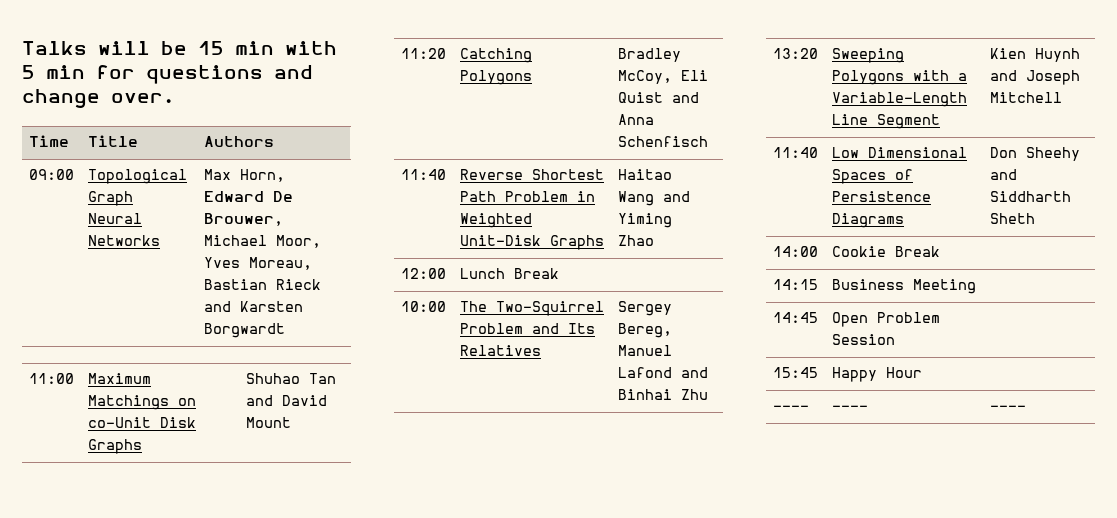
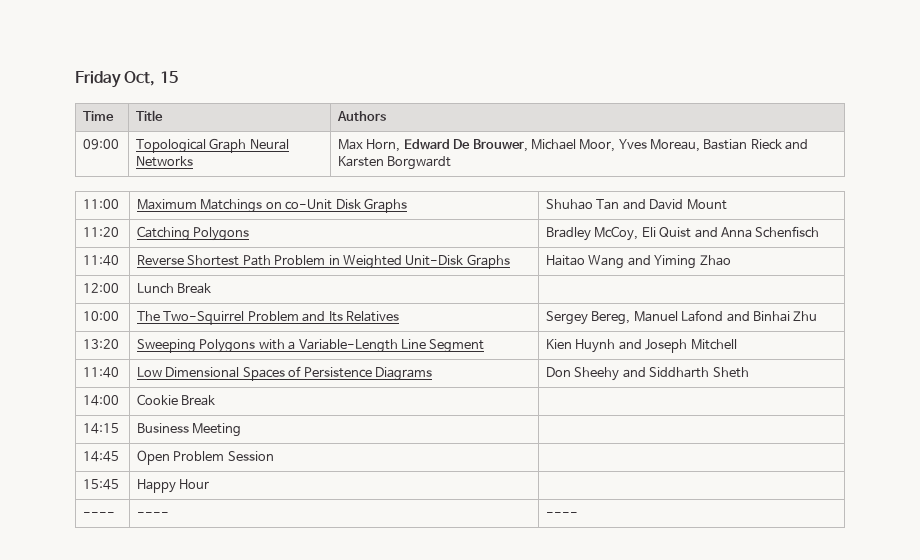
[22,41,337,55] [22,65,313,84] [22,89,174,108] Talks will be 15 min with 5 min for questions and change over. -> [75,71,178,88] Friday Oct, 15

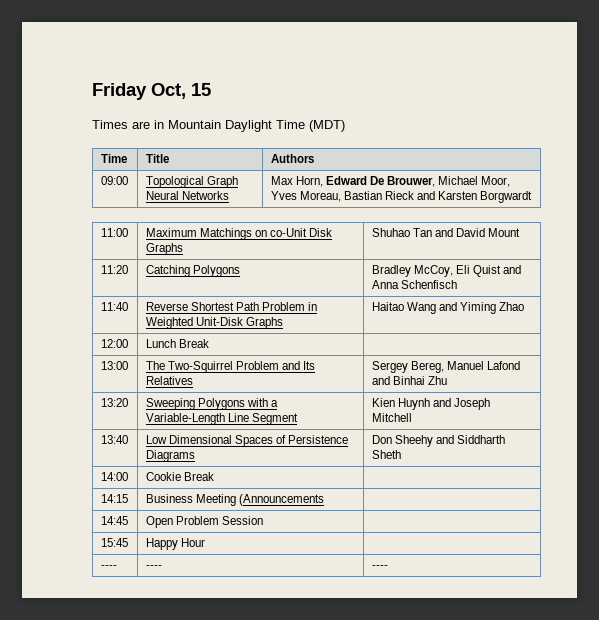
(178, 77) none -> [92,120,345,132] // Times are in Mountain Daylight Time (MDT)
[83,311,120,321] 10:00 -> [100,361,128,370] 13:00
[83,367,120,378] 11:40 -> [100,435,128,444] 13:40
(242, 430) none -> [239,494,325,506] (Announcements

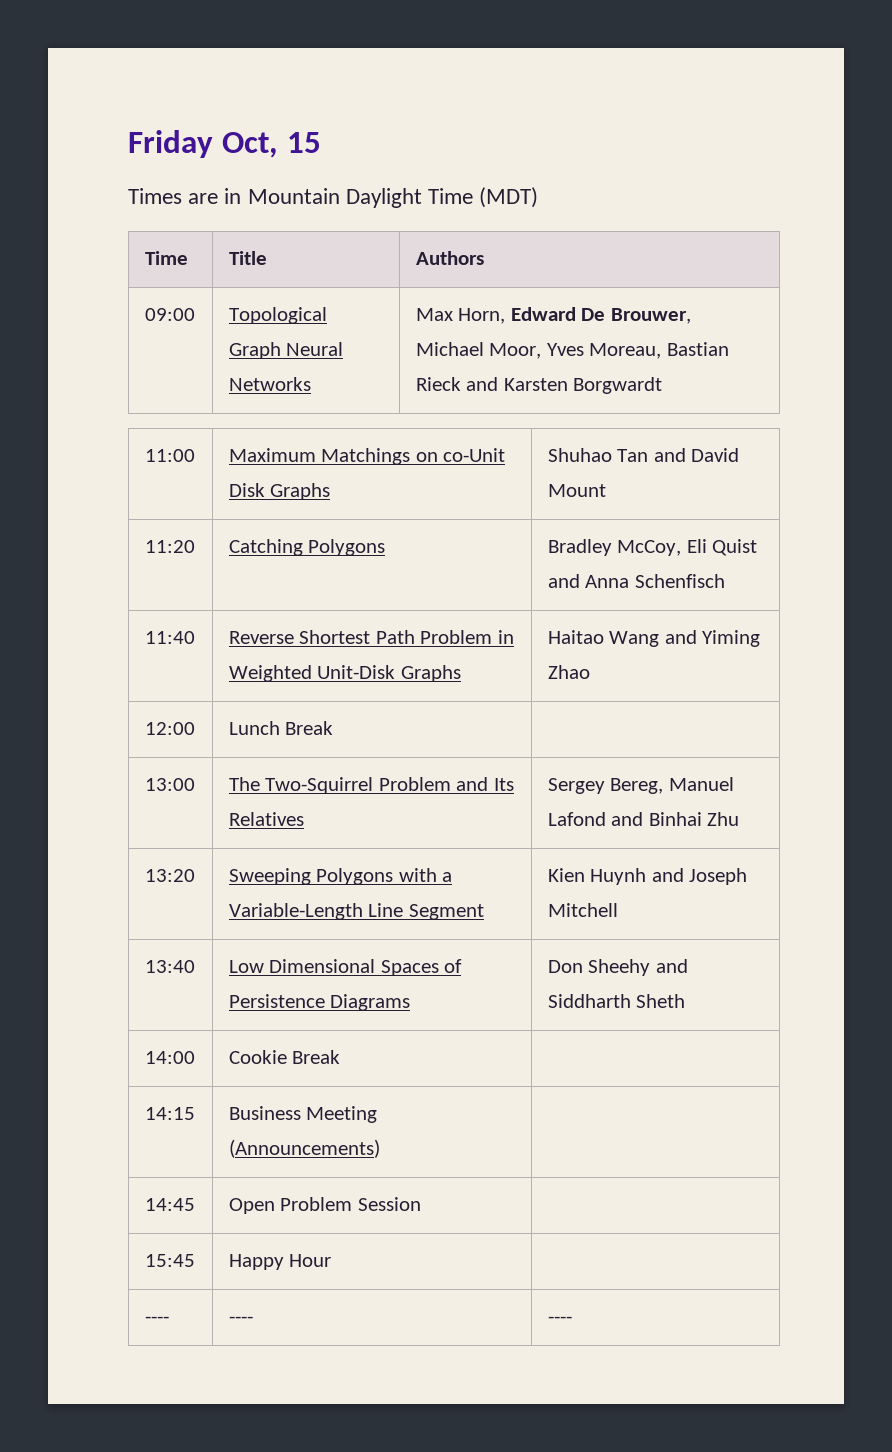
[239,494,325,506] (Announcements -> [228,1139,380,1158] (Announcements)

